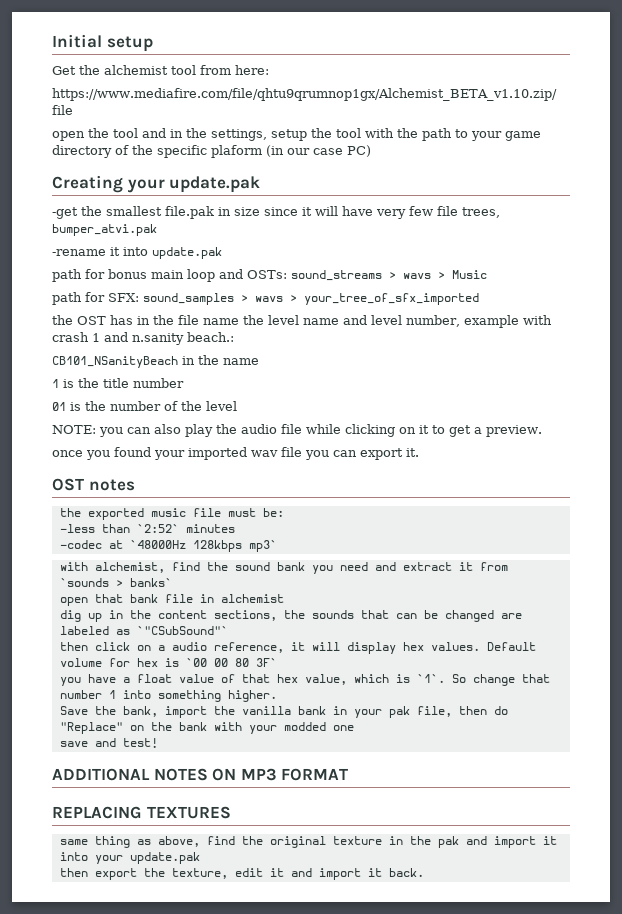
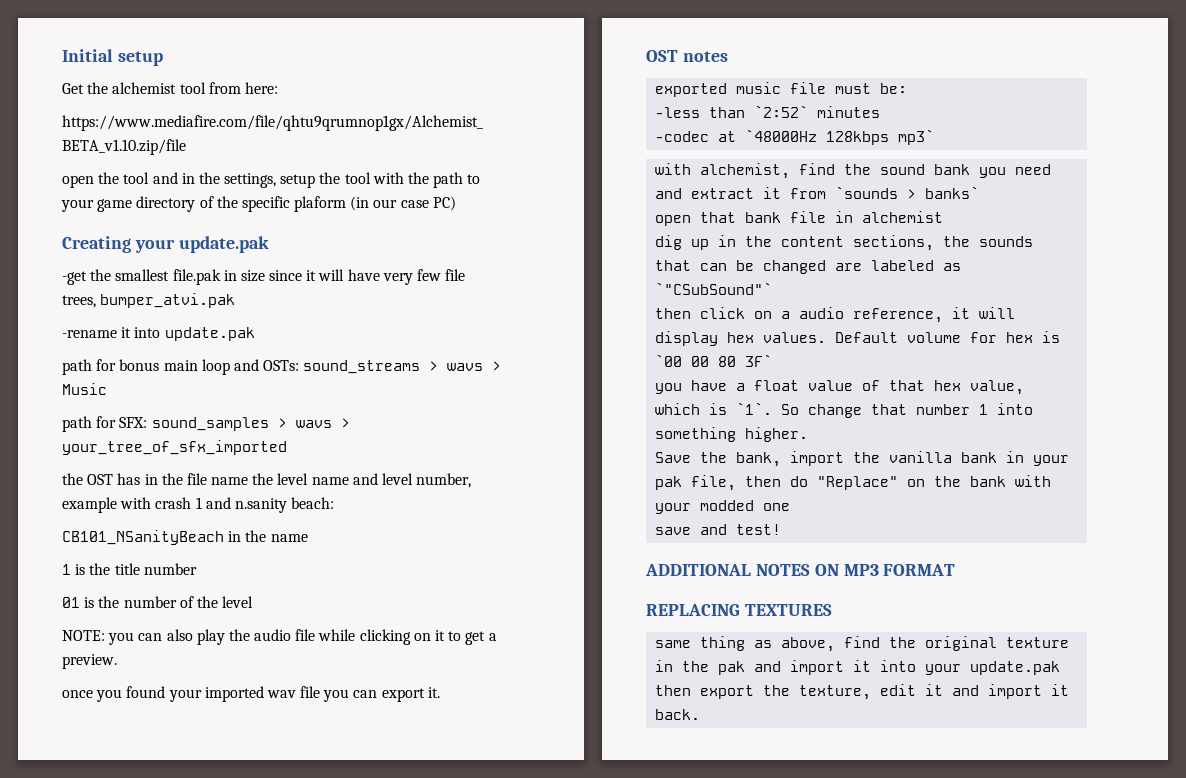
[187,332,234,342] beach.: -> [291,497,335,509] beach:
[59,508,81,517] the -> (728, 56) none

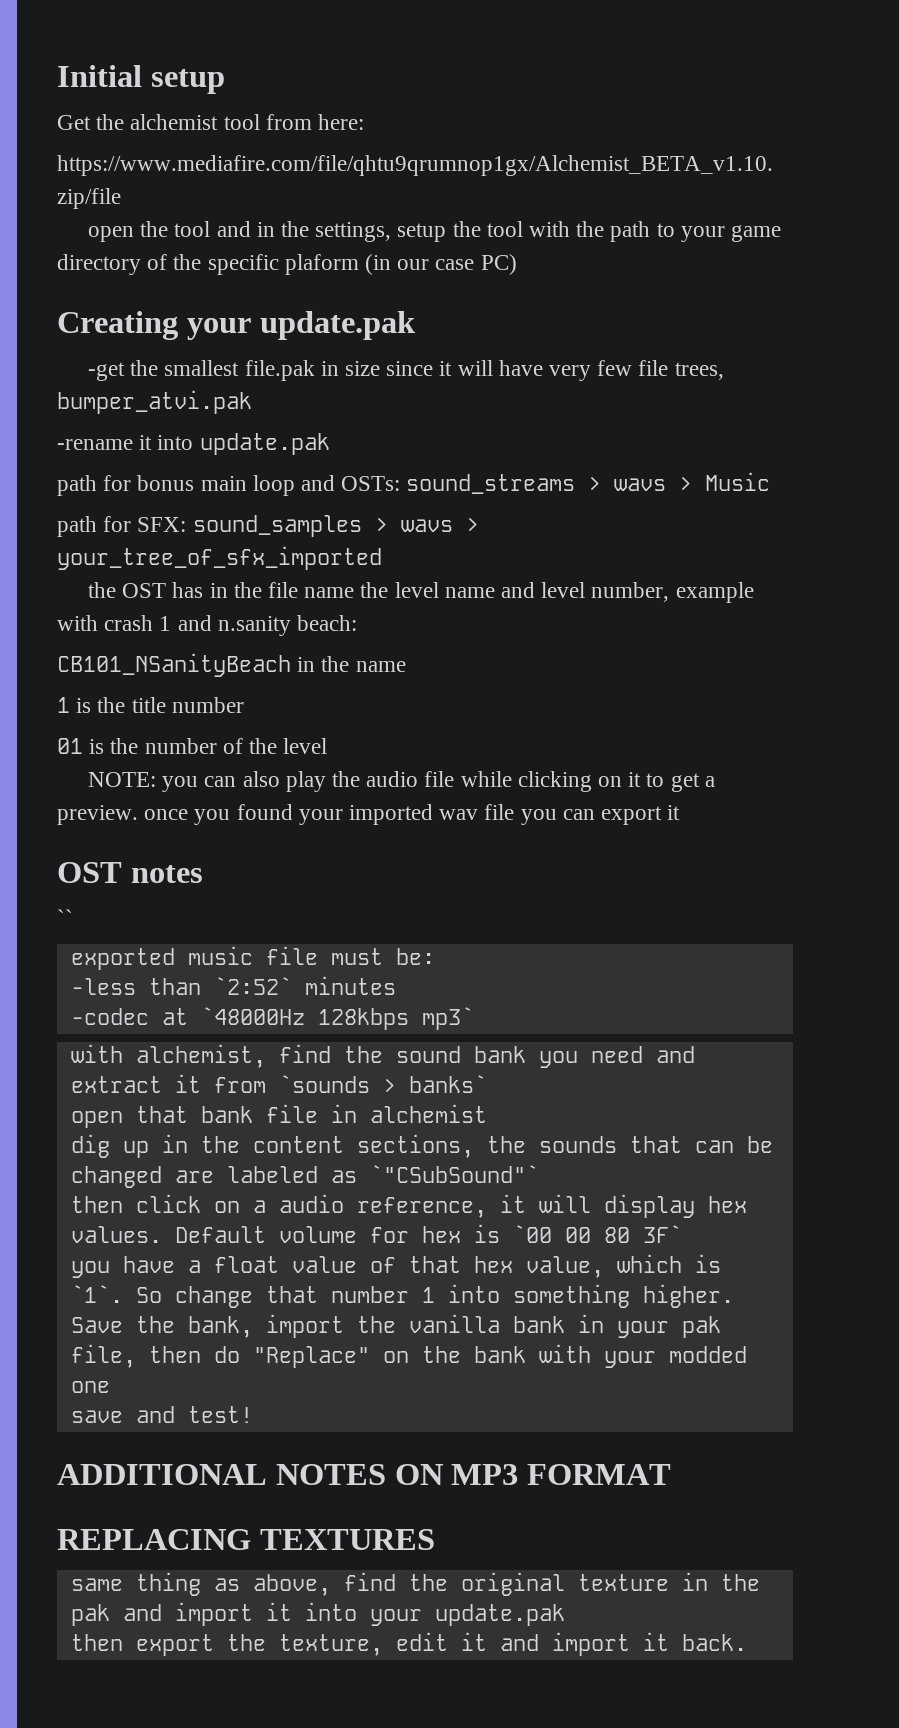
(117, 661) // -> (138, 815) none
[427,687,440,698] it. -> [667,805,681,820] it
(728, 56) none -> [57,909,73,926] // ``

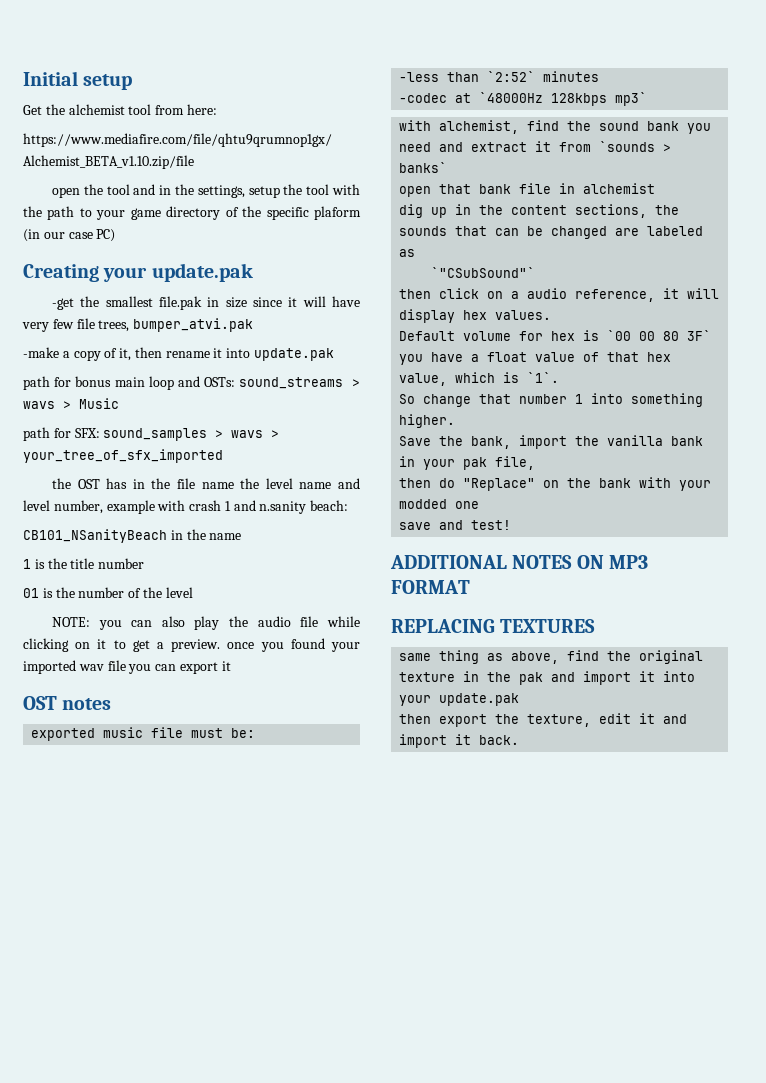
[57,439,133,450] -rename -> [23,347,210,361] -make a copy of it, then rename
[57,909,73,926] // `` -> (112, 704) none
(357, 1176) none -> (416, 253) //
(162, 1234) none -> (552, 315) //
(123, 1294) none -> (560, 377) //
(136, 1356) none -> (536, 463) //

